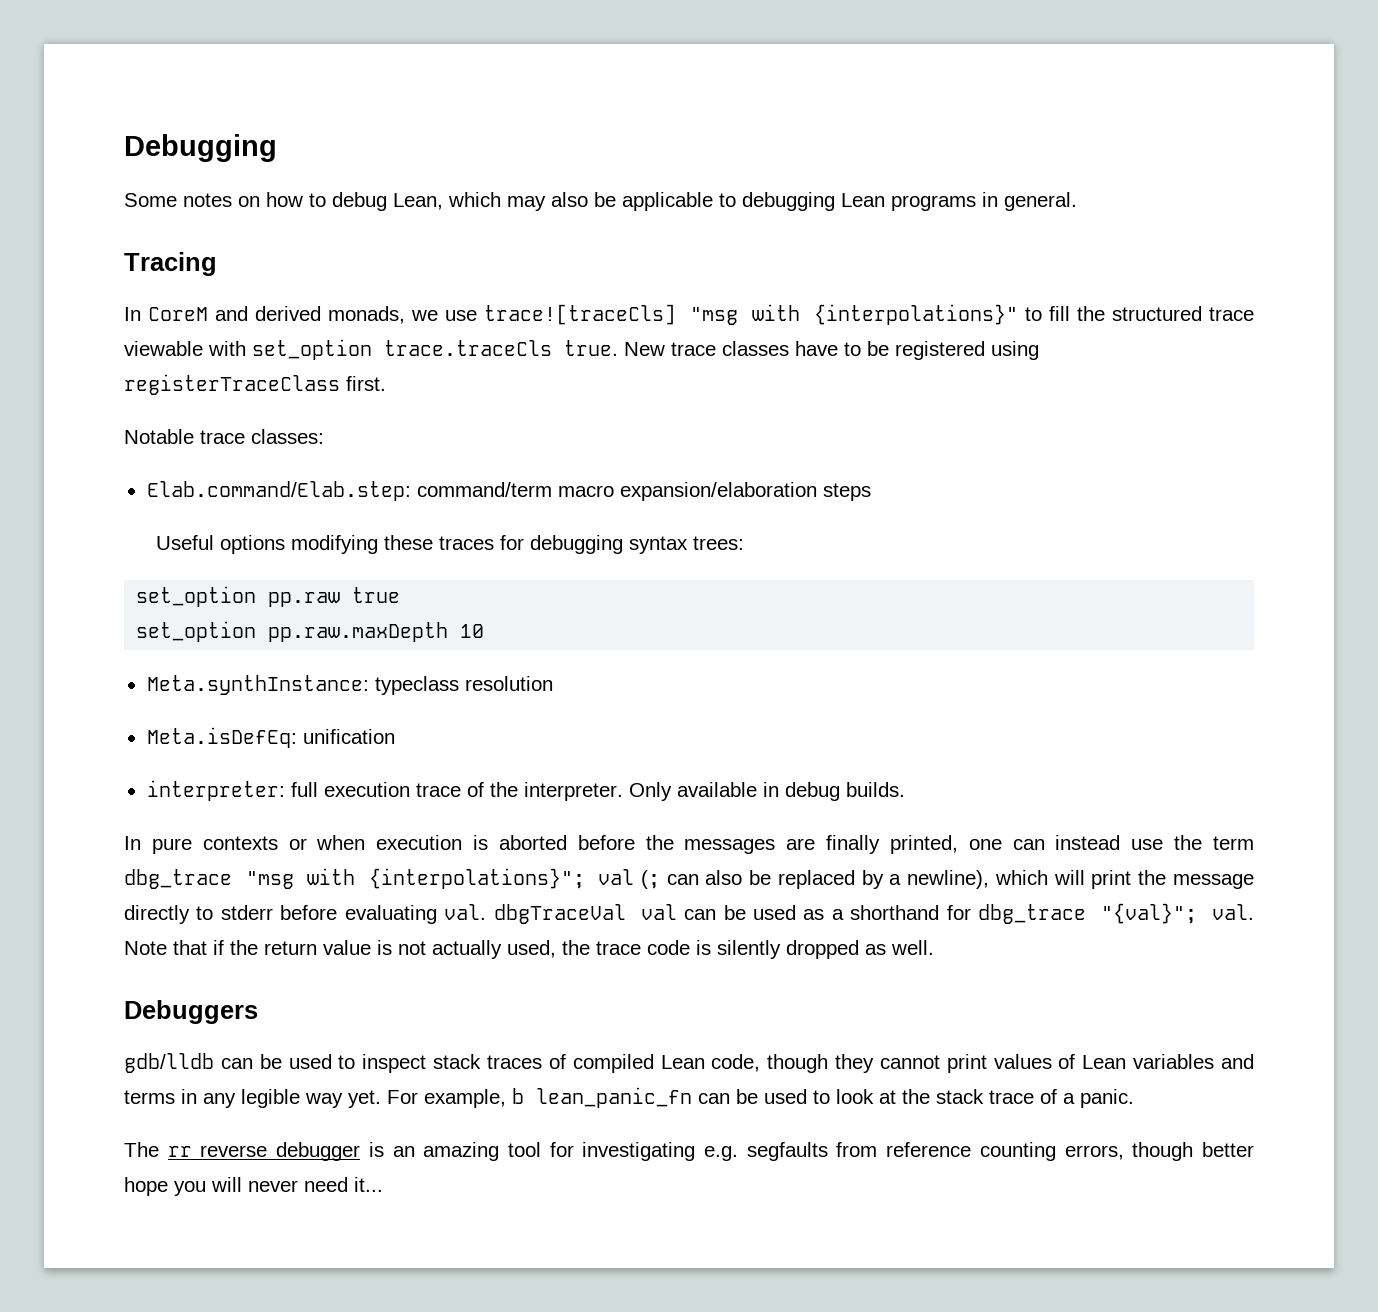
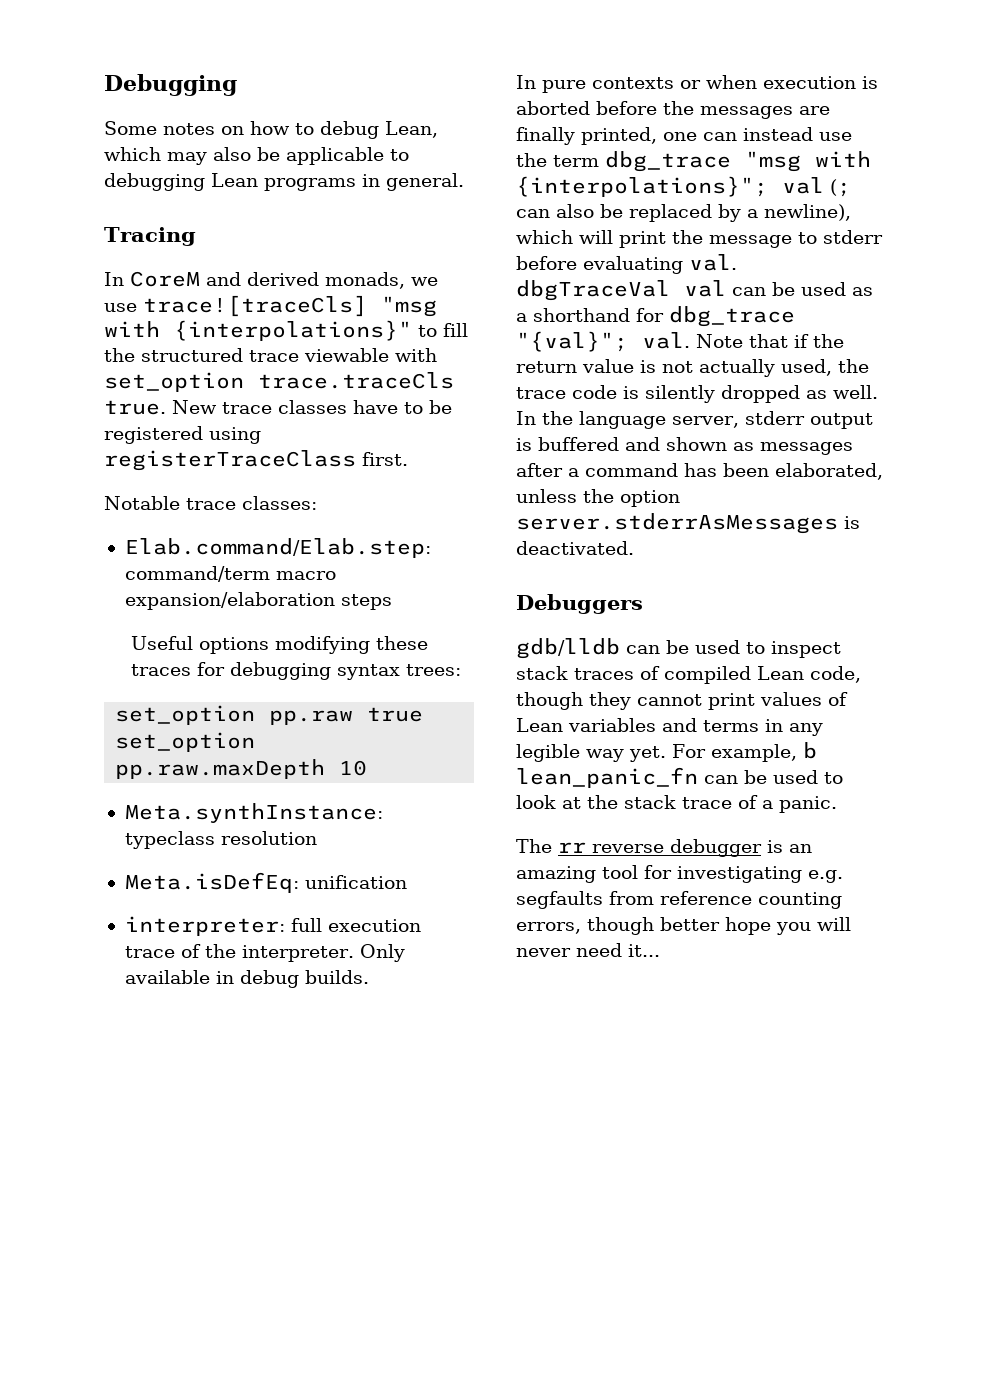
[124,905,190,924] directly -> (792, 241) none
(934, 947) none -> [516,411,873,429] [516,437,853,455] [516,463,883,480] [516,489,680,507] [516,513,860,534] [516,541,634,555] In the language server, stderr output is buffered and shown as messages after a command has been elaborated, unless the option server.stderrAsMessages is deactivated.

